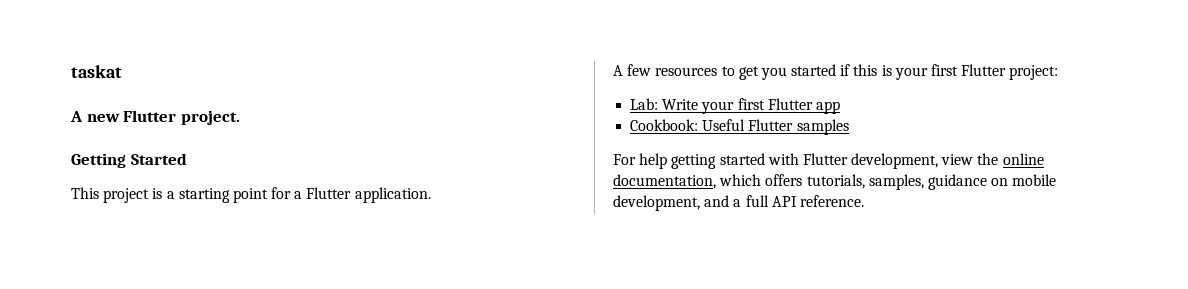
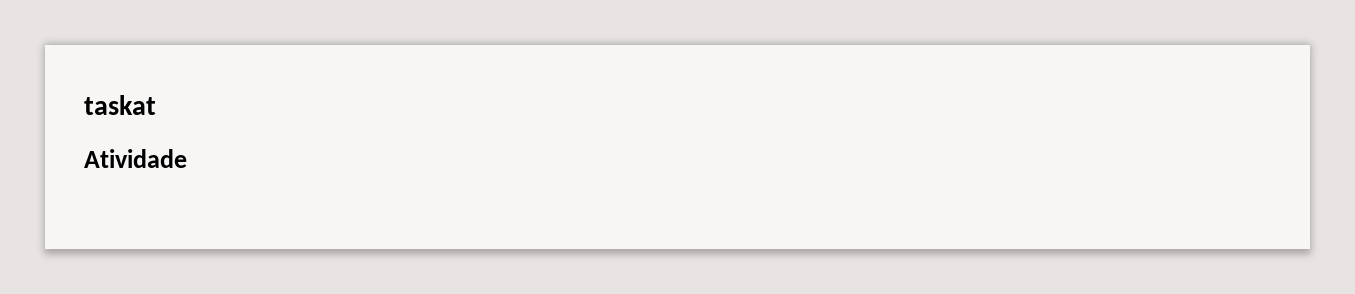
[70,110,240,125] [71,153,187,168] [71,187,431,203] [613,64,1059,80] [630,98,840,114] [630,119,849,135] [613,153,1044,169] [613,174,1057,190] [613,195,864,211] A new Flutter project. // Getting Started // This project is a starting point for a Flutter application. // A few resources to get you started if this is your first Flutter project: // Lab: Write your first Flutter app // Cookbook: Useful Flutter samples // For help getting started with Flutter development, view the online documentation, which offers tutorials, samples, guidance on mobile development, and a full API reference. -> [84,149,187,168] Atividade

